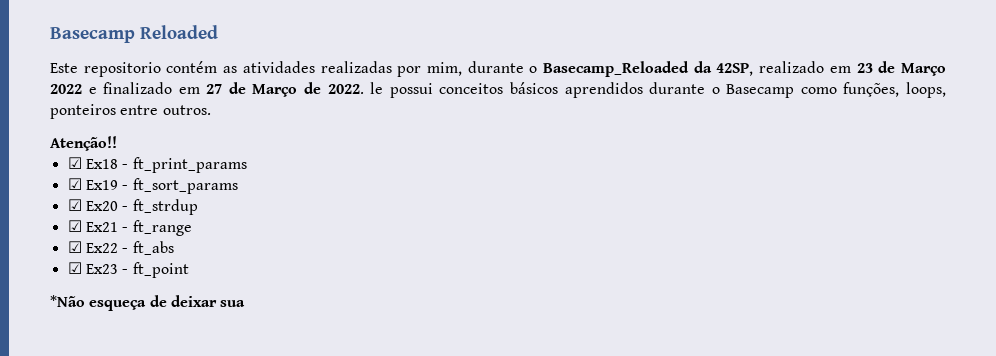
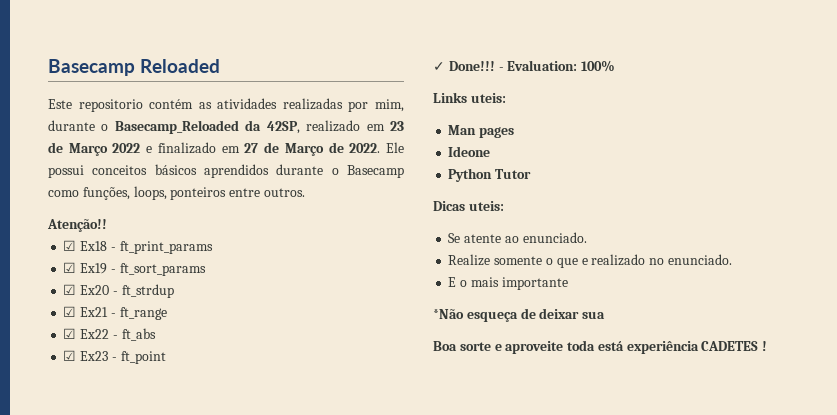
[370,82,384,94] le -> [386,142,404,153] Ele
(189, 270) none -> [433,60,616,72] [433,92,506,103] [448,125,515,138] [448,146,491,157] [448,168,532,182] [433,201,504,211] [448,232,587,243] [448,254,732,268] [448,277,568,290] // ✓ Done!!! - Evaluation: 100% // Links uteis: // Man pages // Ideone // Python Tutor // Dicas uteis: // Se atente ao enunciado. // Realize somente o que e realizado no enunciado. // E o mais importante
(246, 303) none -> [433,340,768,354] // Boa sorte e aproveite toda está experiência CADETES !

